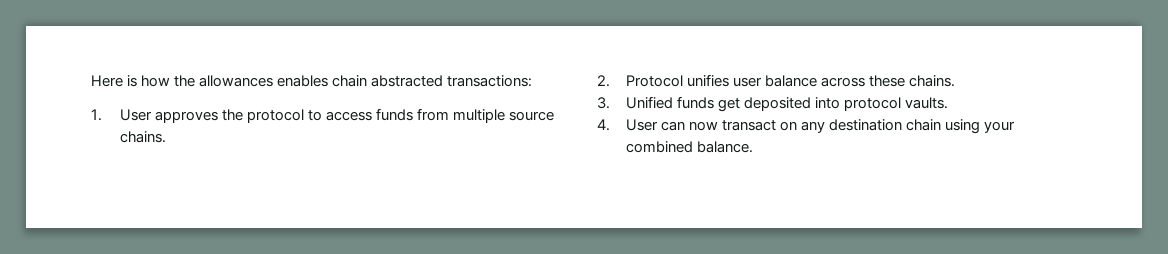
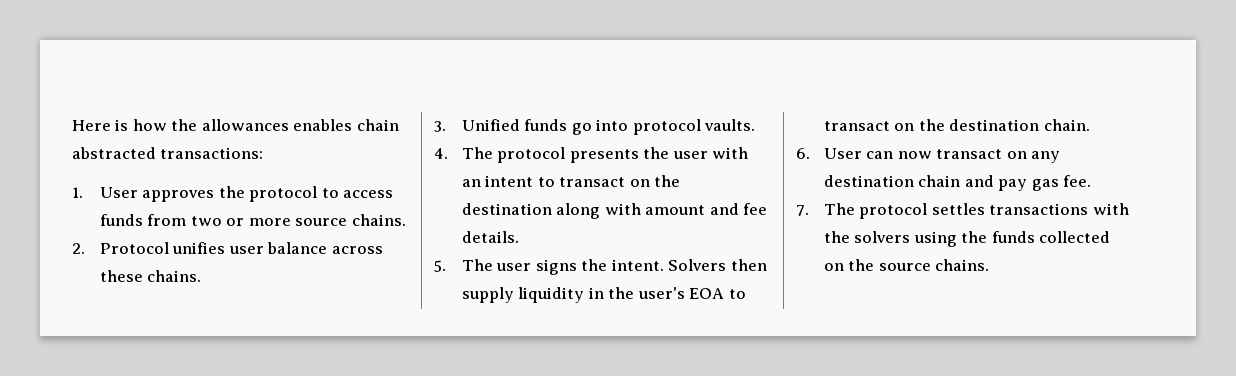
[453,109,506,123] multiple -> [190,216,291,226] two or more
[717,97,811,112] get deposited -> [571,123,592,135] go
(610, 125) none -> [461,147,749,163] [461,175,681,187] [461,203,768,219] [461,231,519,243] [434,259,767,275] [461,287,746,303] [823,119,1090,131] [796,148,810,159] The protocol presents the user with an intent to transact on the destination along with amount and fee details. // 5. The user signs the intent. Solvers then supply liquidity in the user's EOA to transact on the destination chain. // 6.
[945,119,1016,134] [625,141,753,153] using your combined balance. -> [964,175,1092,191] [796,203,1129,219] [823,231,1111,247] [823,259,990,271] and pay gas fee. // 7. The protocol settles transactions with the solvers using the funds collected on the source chains.

